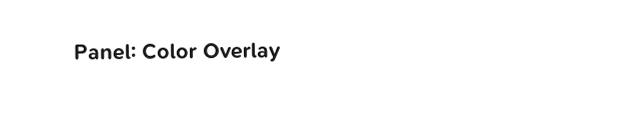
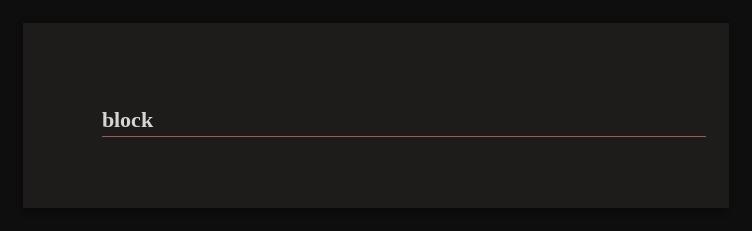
[73,42,281,63] Panel: Color Overlay -> [102,112,154,127] block

